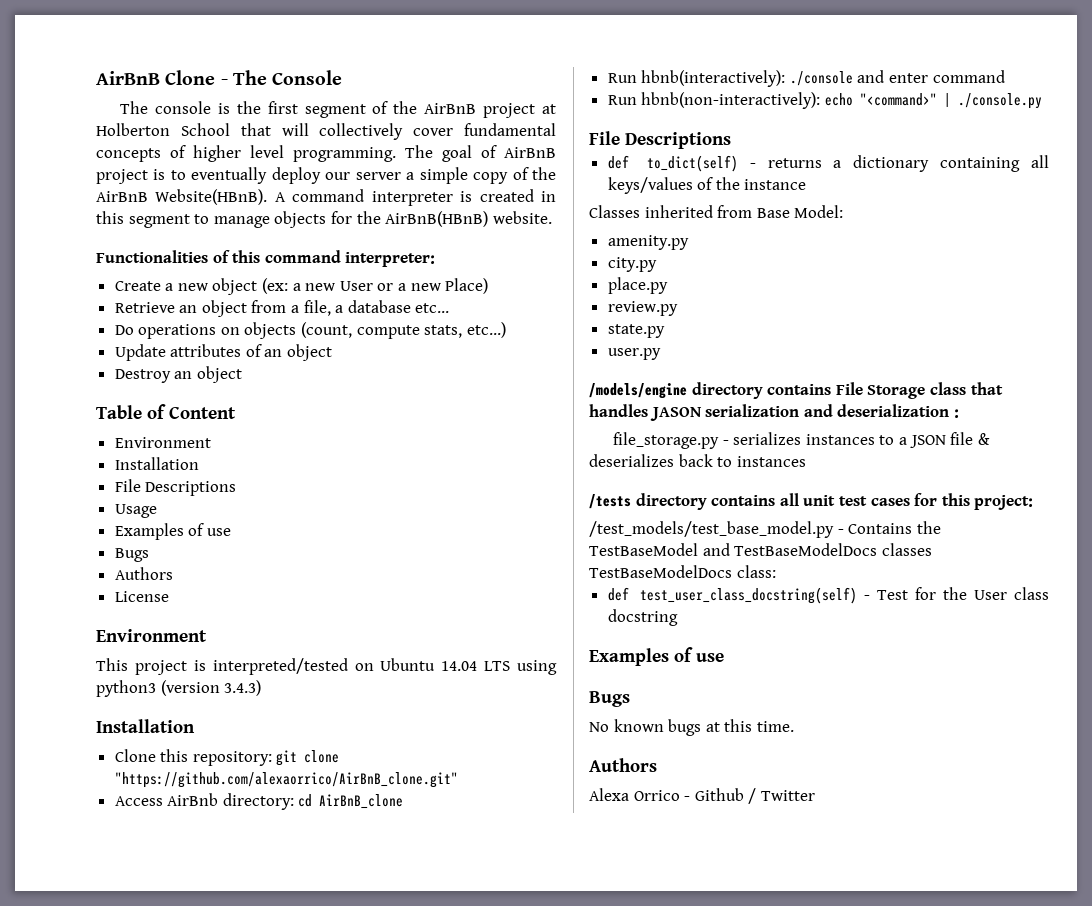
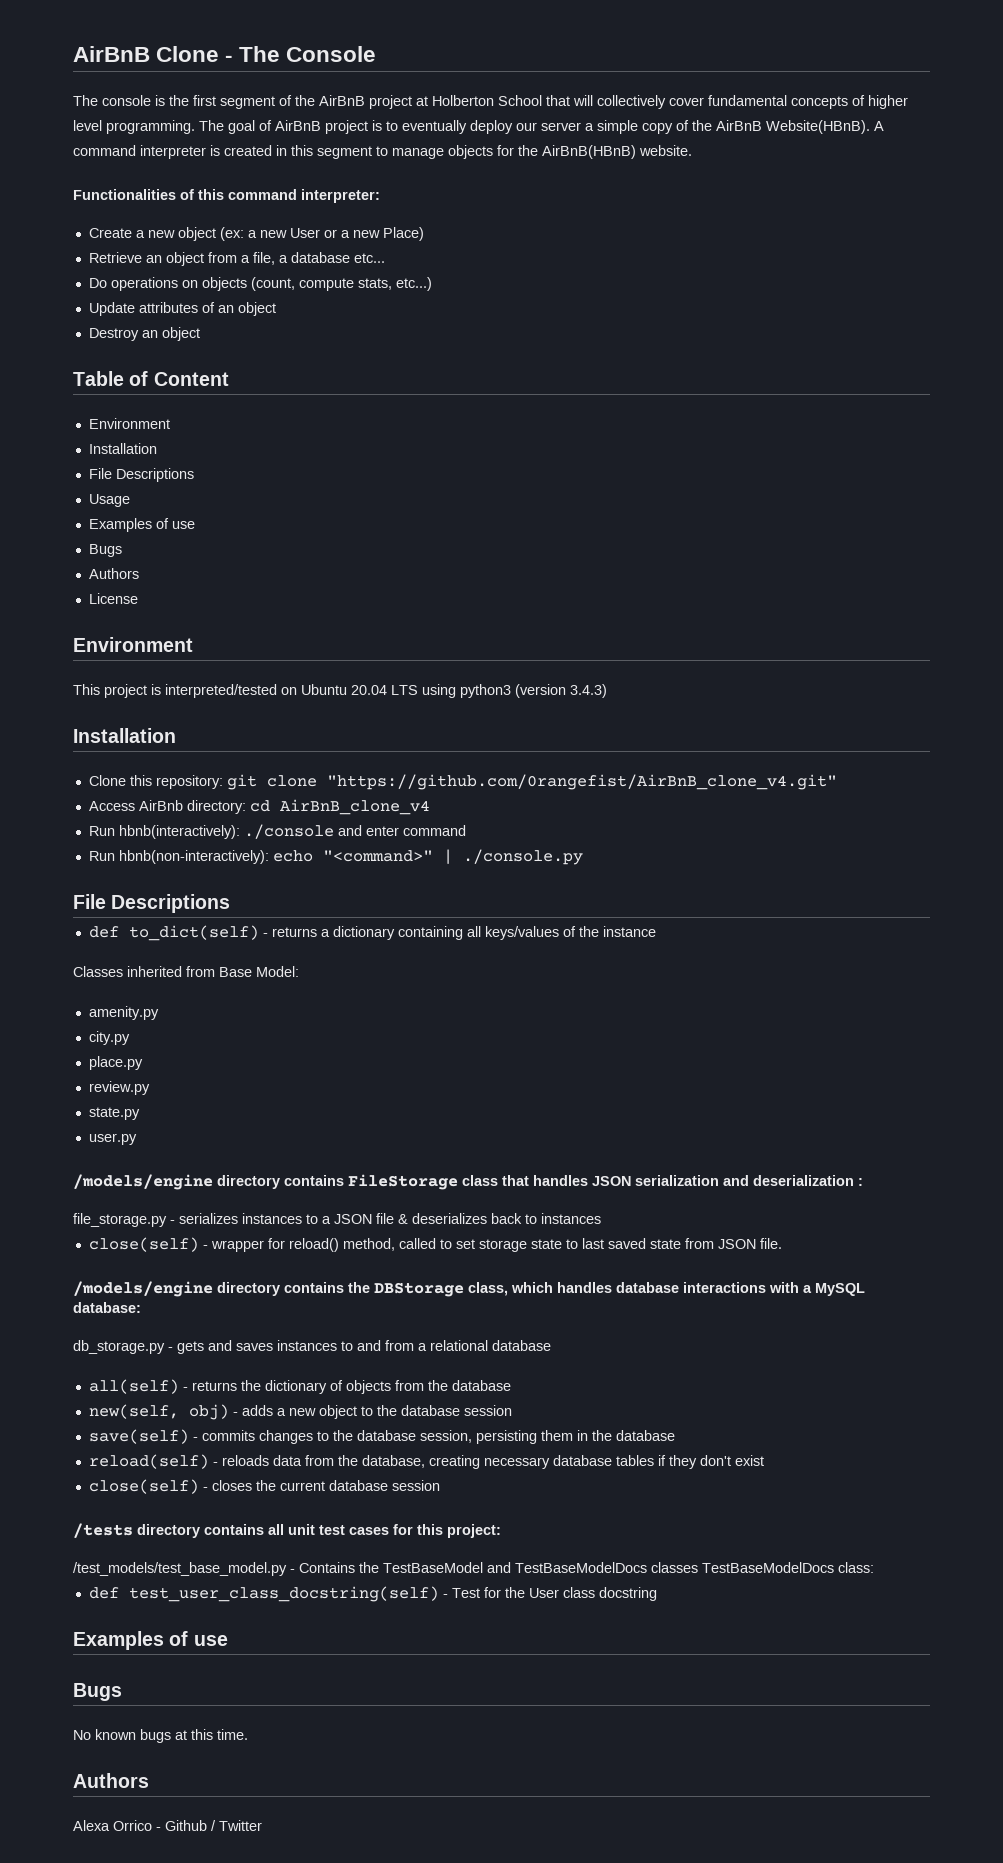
[441,661,478,671] 14.04 -> [351,685,387,695] 20.04
[114,772,458,788] "https://github.com/alexaorrico/AirBnB_clone.git" -> [326,774,837,790] "https://github.com/0rangefist/AirBnB_clone_v4.git"
[319,794,404,809] AirBnB_clone -> [279,799,430,815] AirBnB_clone_v4
[835,382,926,399] File Storage -> [348,1174,458,1190] FileStorage
[649,407,702,421] JASON -> [592,1176,631,1186] JSON
(806, 461) none -> [88,1237,782,1252] [73,1281,865,1297] [73,1302,141,1313] [73,1340,551,1354] [88,1379,511,1394] [88,1404,512,1420] [88,1429,675,1444] [88,1454,764,1469] [88,1479,440,1494] // close(self) - wrapper for reload() method, called to set storage state to last saved state from JSON file. // /models/engine directory contains the DBStorage class, which handles database interactions with a MySQL database: // db_storage.py - gets and saves instances to and from a relational database // all(self) - returns the dictionary of objects from the database // new(self, obj) - adds a new object to the database session // save(self) - commits changes to the database session, persisting them in the database // reload(self) - reloads data from the database, creating necessary database tables if they don't exist // close(self) - closes the current database session

